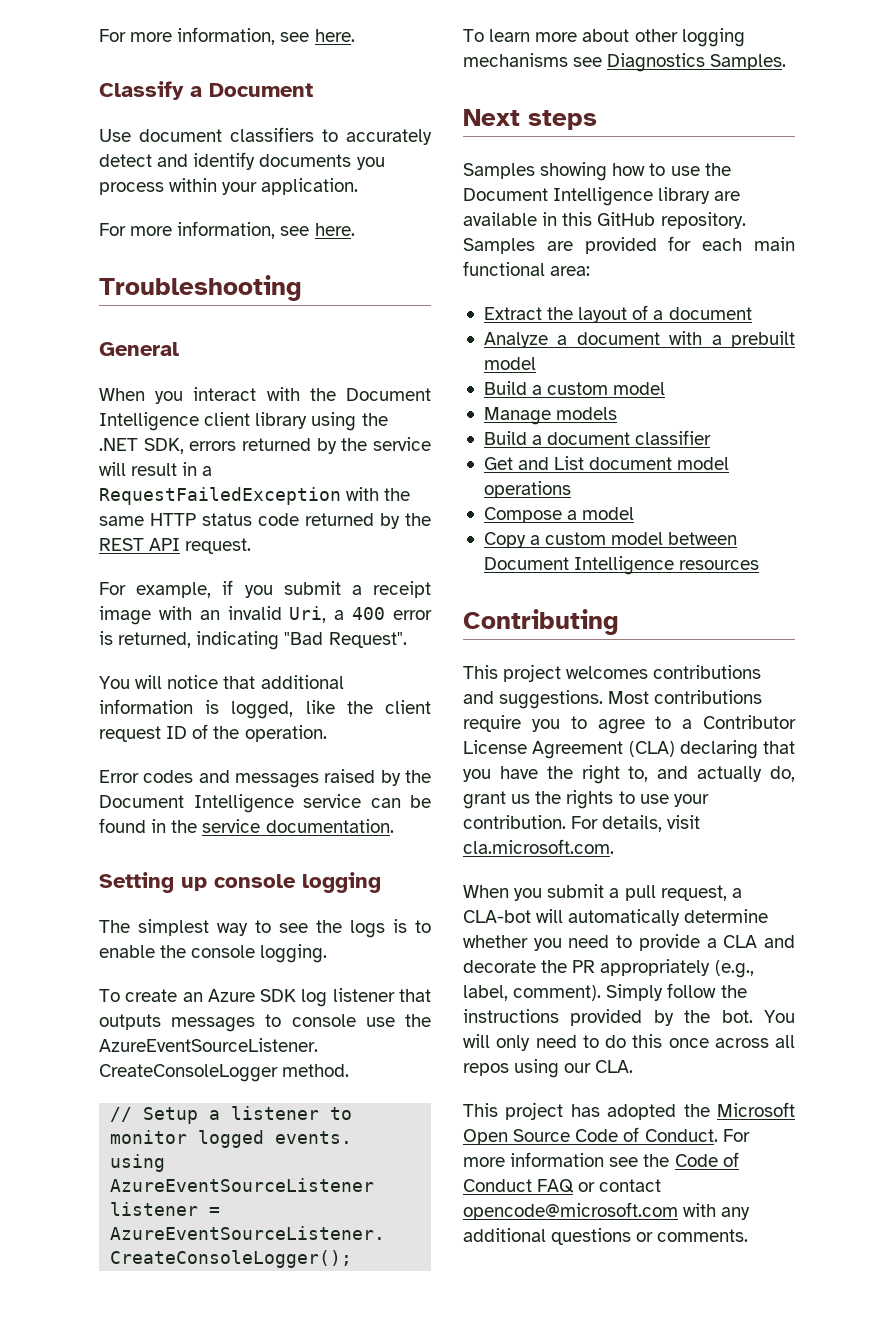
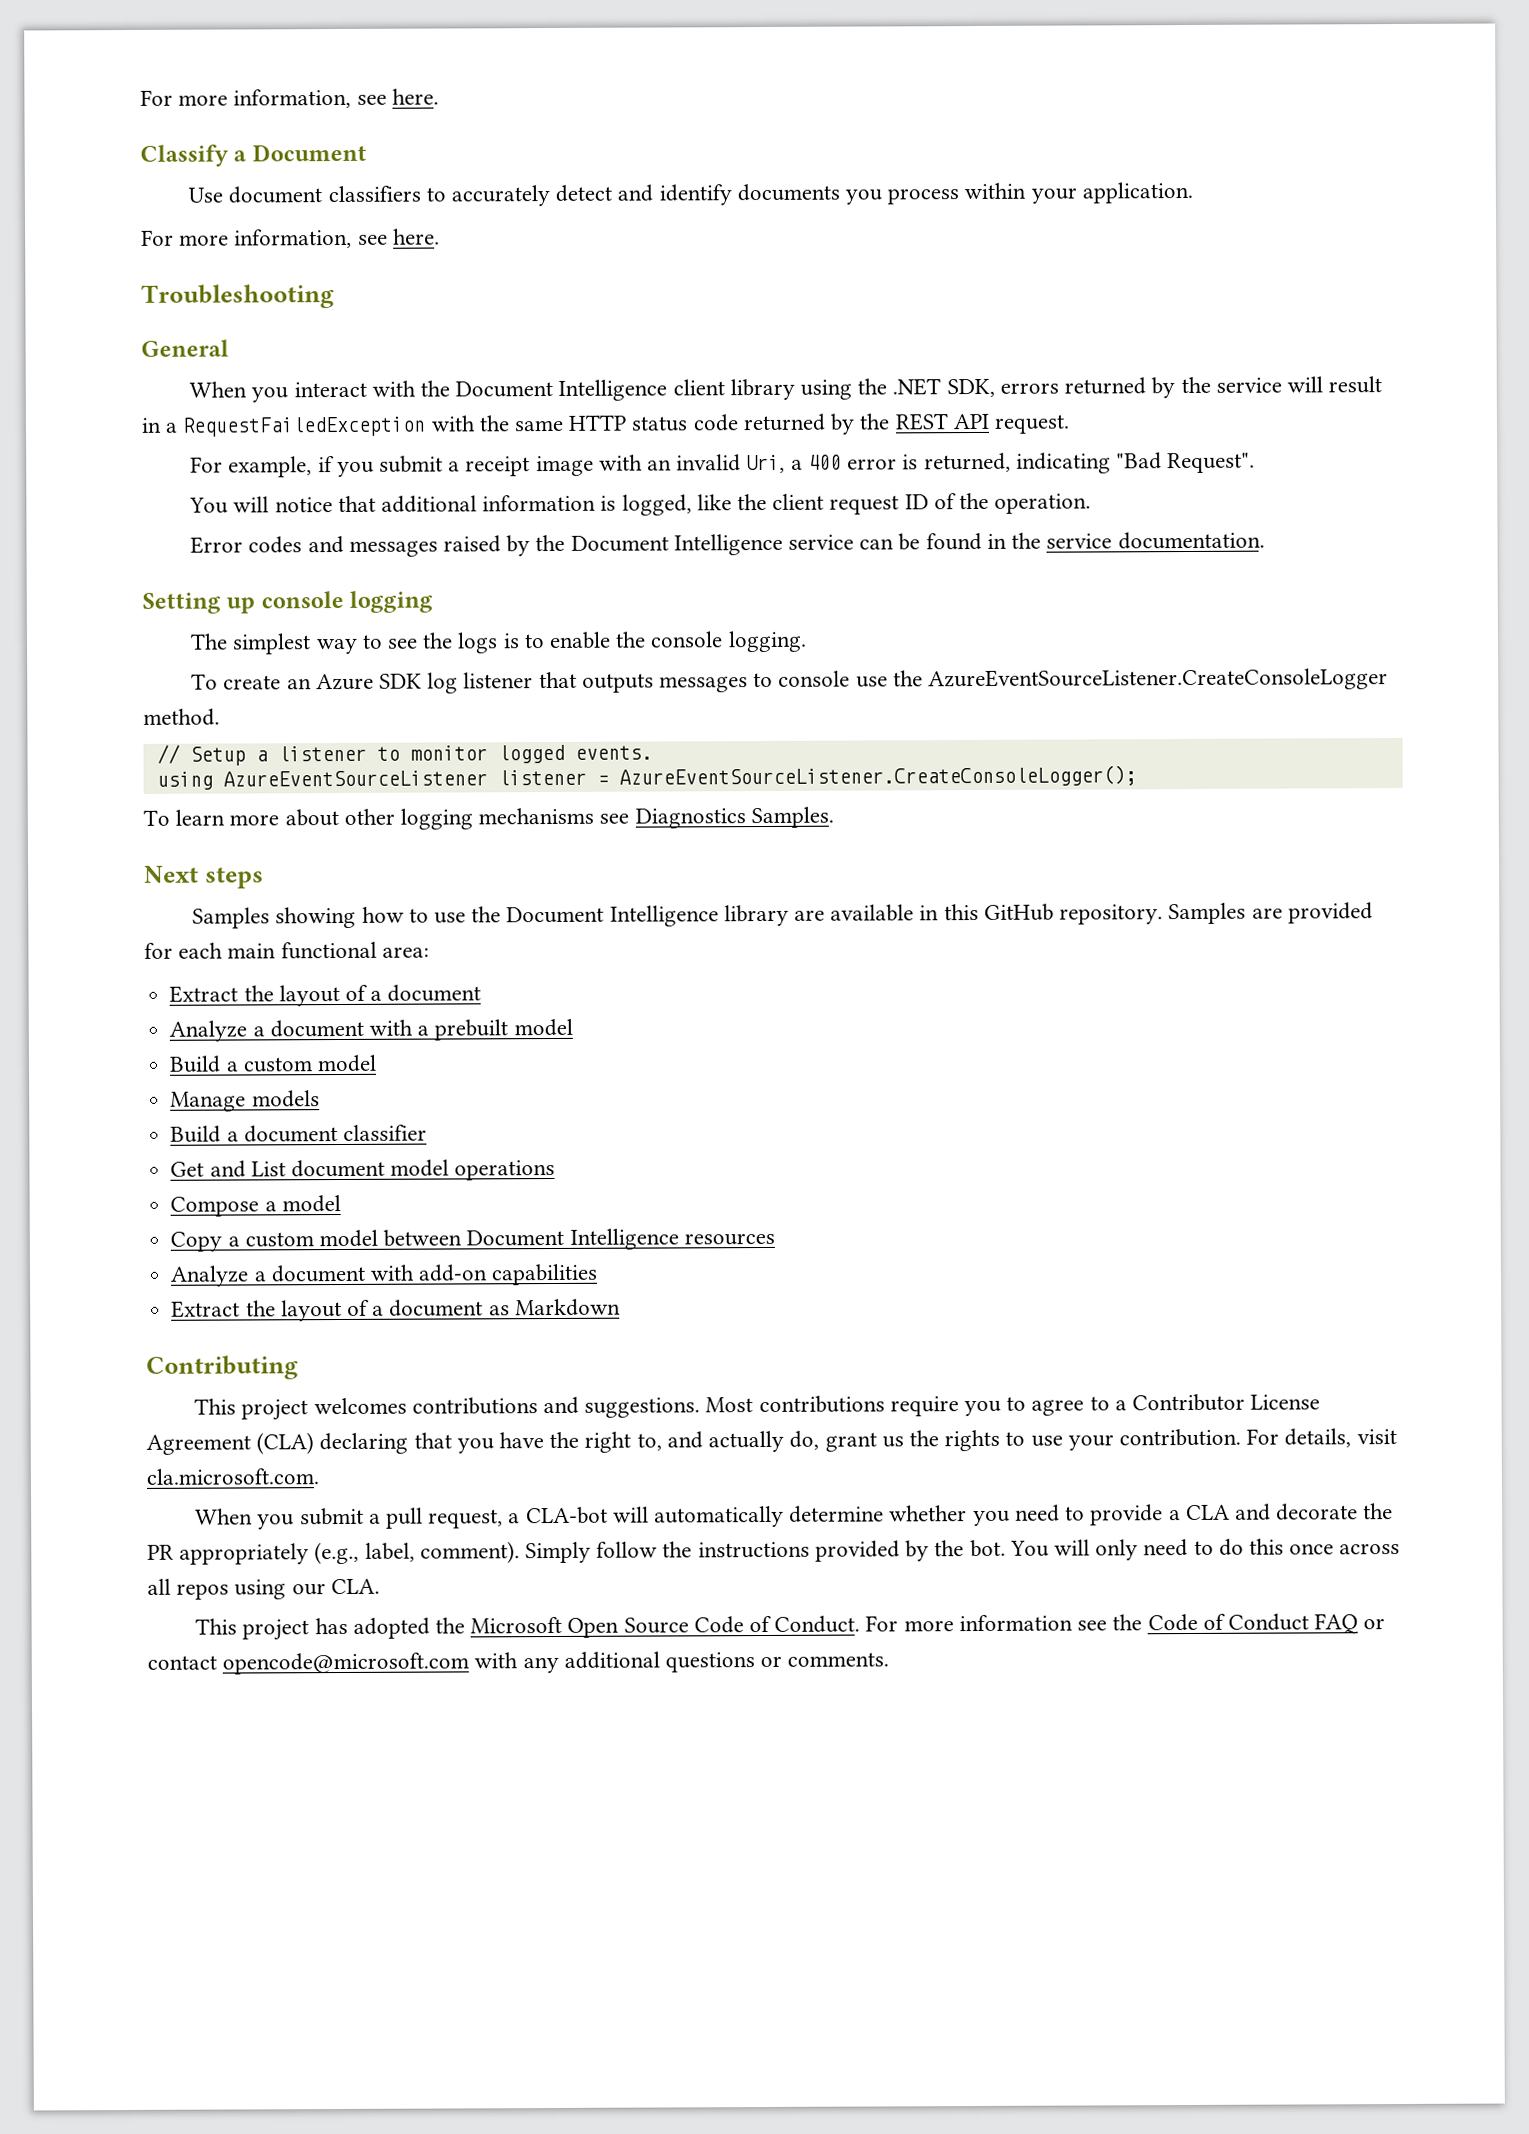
(760, 565) none -> [170,1263,599,1287] [171,1298,621,1322] // Analyze a document with add-on capabilities // Extract the layout of a document as Markdown

